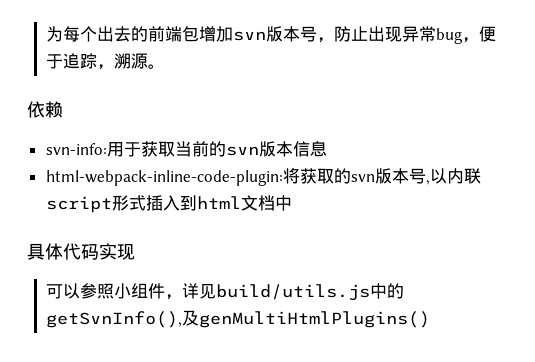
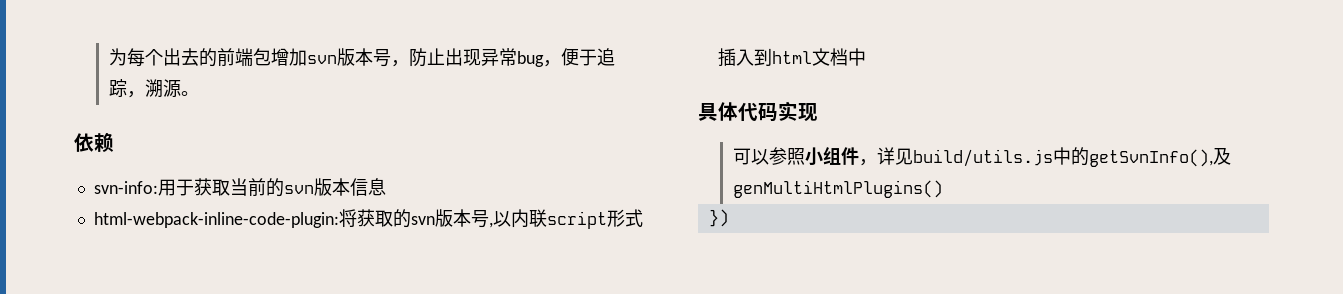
(431, 319) none -> [708,209,729,227] // })

